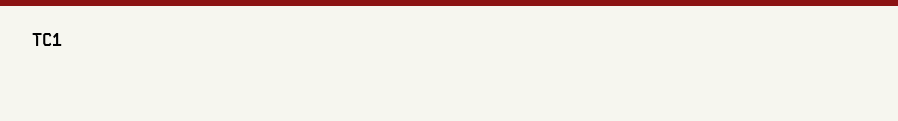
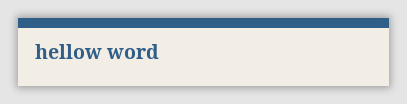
[32,33,62,46] TC1 -> [35,44,160,59] hellow word

